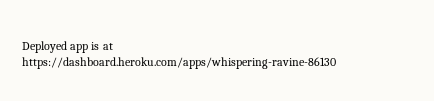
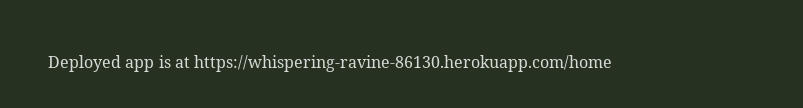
[22,57,336,69] https://dashboard.heroku.com/apps/whispering-ravine-86130 -> [194,55,613,72] https://whispering-ravine-86130.herokuapp.com/home

